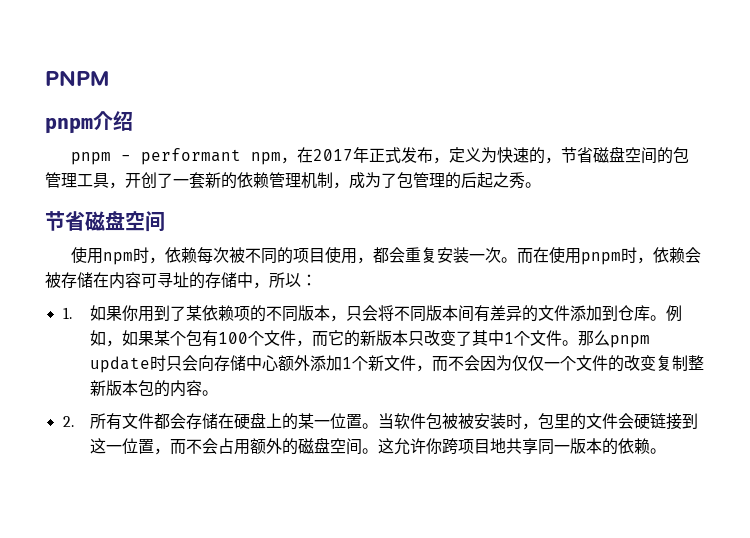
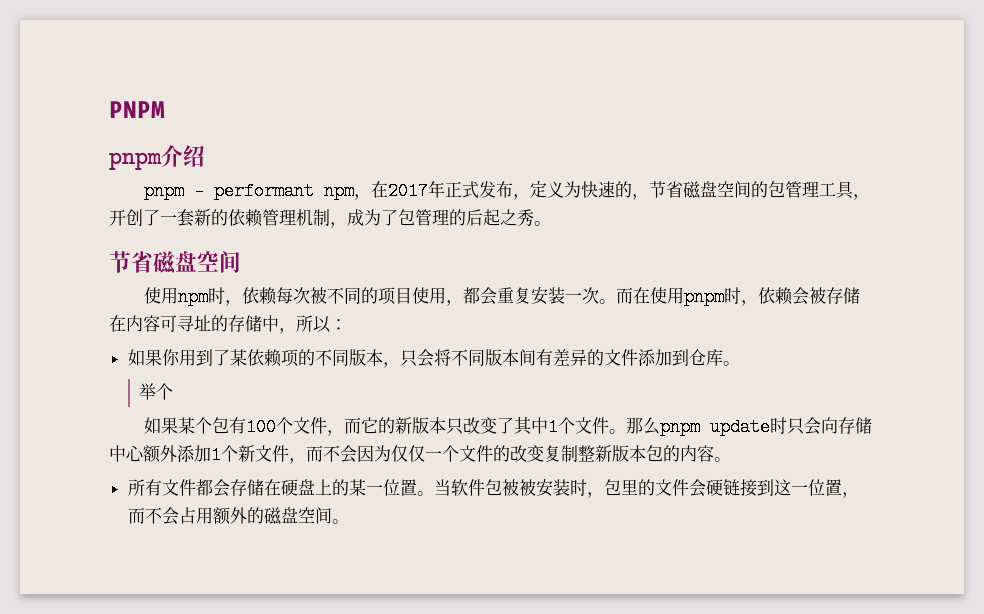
[62,307,72,319] 1. -> (347, 324) none
[666,305,683,322] [90,330,123,347] 例如， -> [139,383,174,400] // 举个 //
[62,416,74,427] 2. -> (731, 459) none
[378,438,667,455] 这允许你跨项目地共享同一版本的依赖。 -> (349, 521) none

